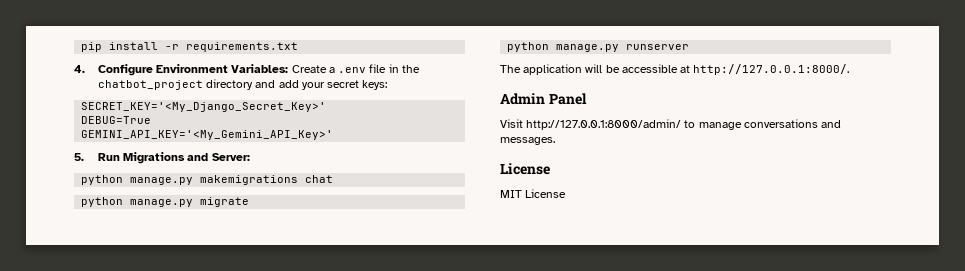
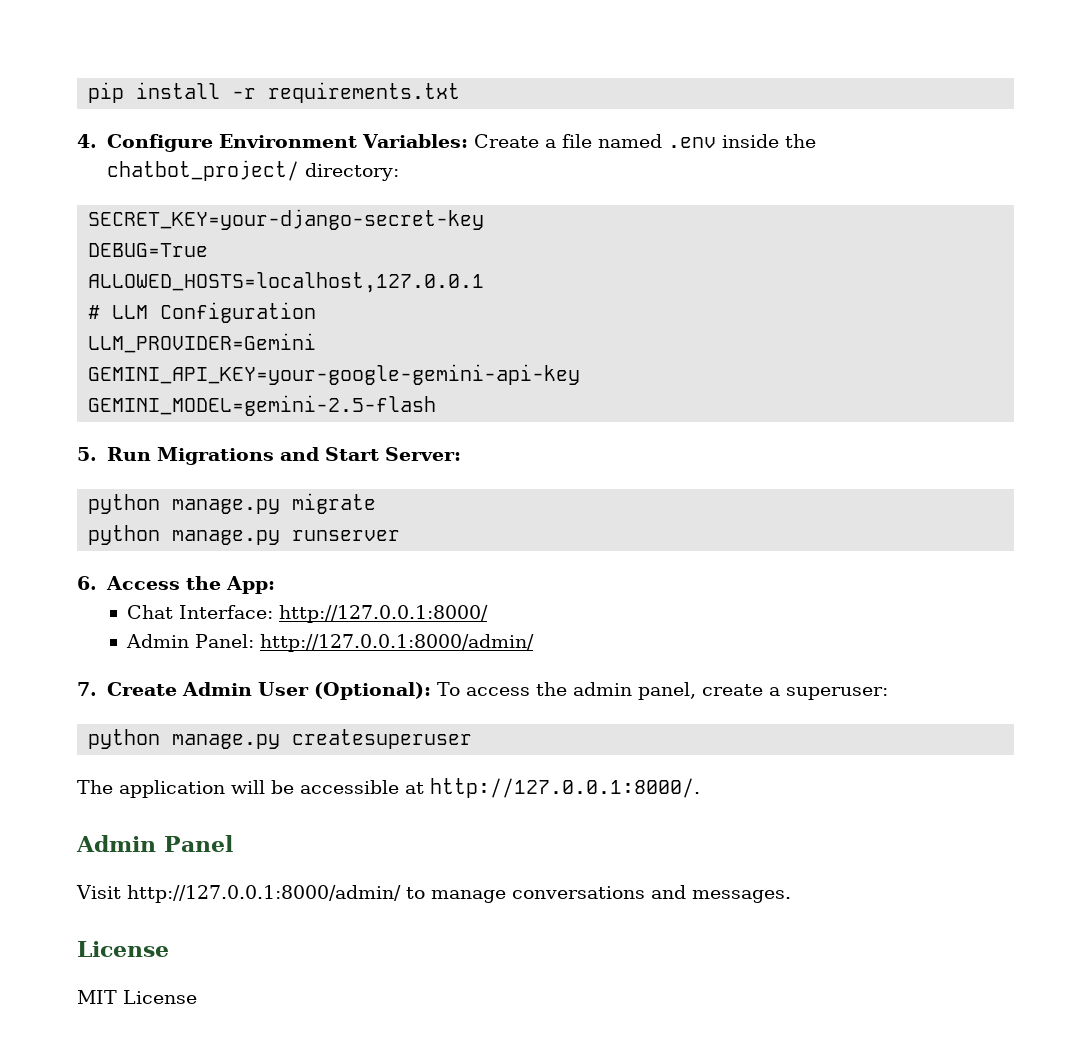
[338,64,420,73] [97,79,388,90] [81,102,327,112] [81,116,152,124] [81,130,334,140] .env file in the chatbot_project directory and add your secret keys: // SECRET_KEY='<My_Django_Secret_Key>' // DEBUG=True // GEMINI_API_KEY='<My_Gemini_API_Key>' -> [562,134,817,148] [106,160,399,181] [88,209,485,230] [88,243,209,257] [88,272,485,293] [88,302,317,323] [88,333,317,353] [88,364,581,385] [88,395,437,416] file named .env inside the chatbot_project/ directory: // SECRET_KEY=your-django-secret-key // DEBUG=True // ALLOWED_HOSTS=localhost,127.0.0.1 // # LLM Configuration // LLM_PROVIDER=Gemini // GEMINI_API_KEY=your-google-gemini-api-key // GEMINI_MODEL=gemini-2.5-flash
(209, 157) none -> [324,447,379,461] Start
[81,175,334,185] // python manage.py makemigrations chat -> (461, 454) none
(690, 47) none -> [77,576,275,594] [127,605,489,623] [126,634,535,652] [77,682,889,700] [88,729,473,749] // 6. Access the App: // Chat Interface: http://127.0.0.1:8000/ // Admin Panel: http://127.0.0.1:8000/admin/ // 7. Create Admin User (Optional): To access the admin panel, create a superuser: // python manage.py createsuperuser

